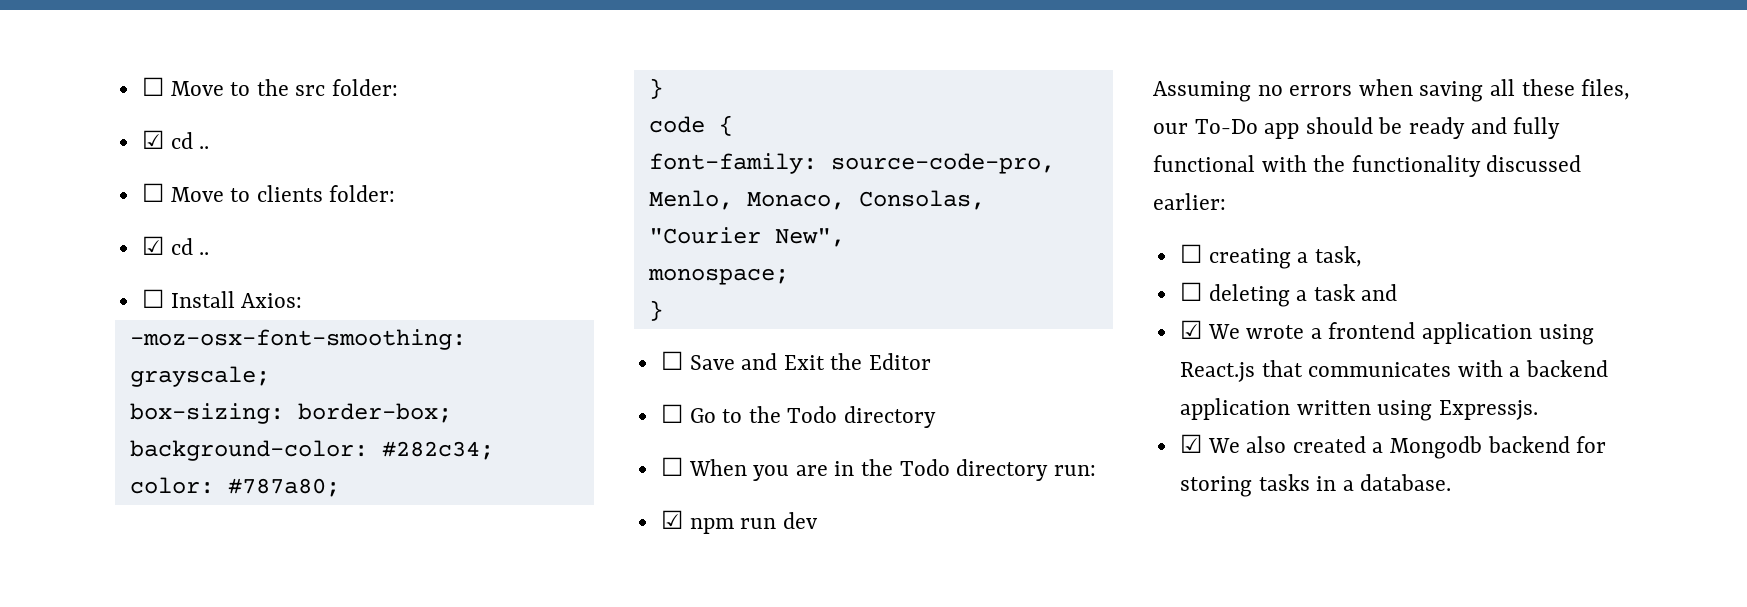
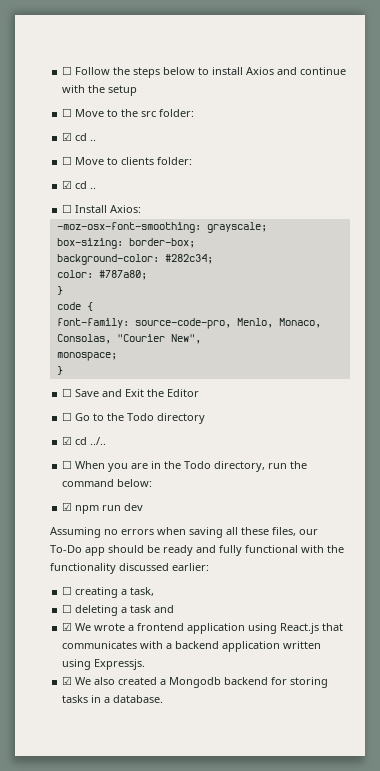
[141,77,164,96] ☐ -> [62,66,347,78] [62,85,138,96] [62,108,73,117] ☐ Follow the steps below to install Axios and continue with the setup // ☐
(937, 417) none -> [62,436,107,445] // ☑ cd ../..
[956,459,1096,481] directory run: -> [214,461,308,472] [62,479,153,487] directory, run the command below:

